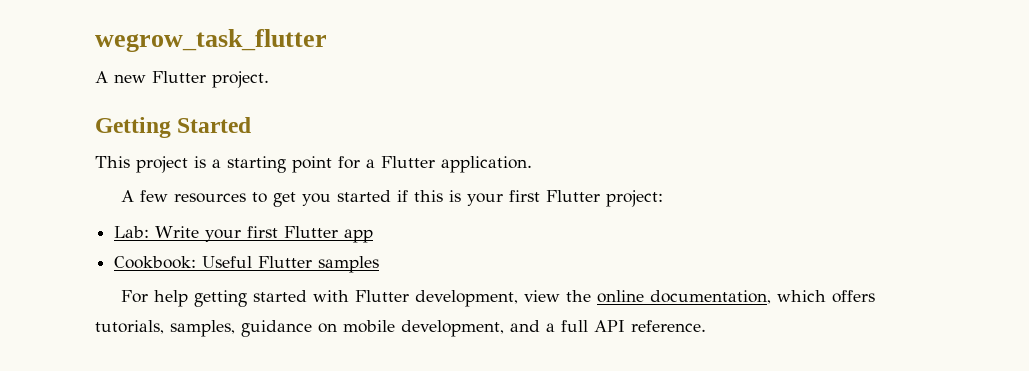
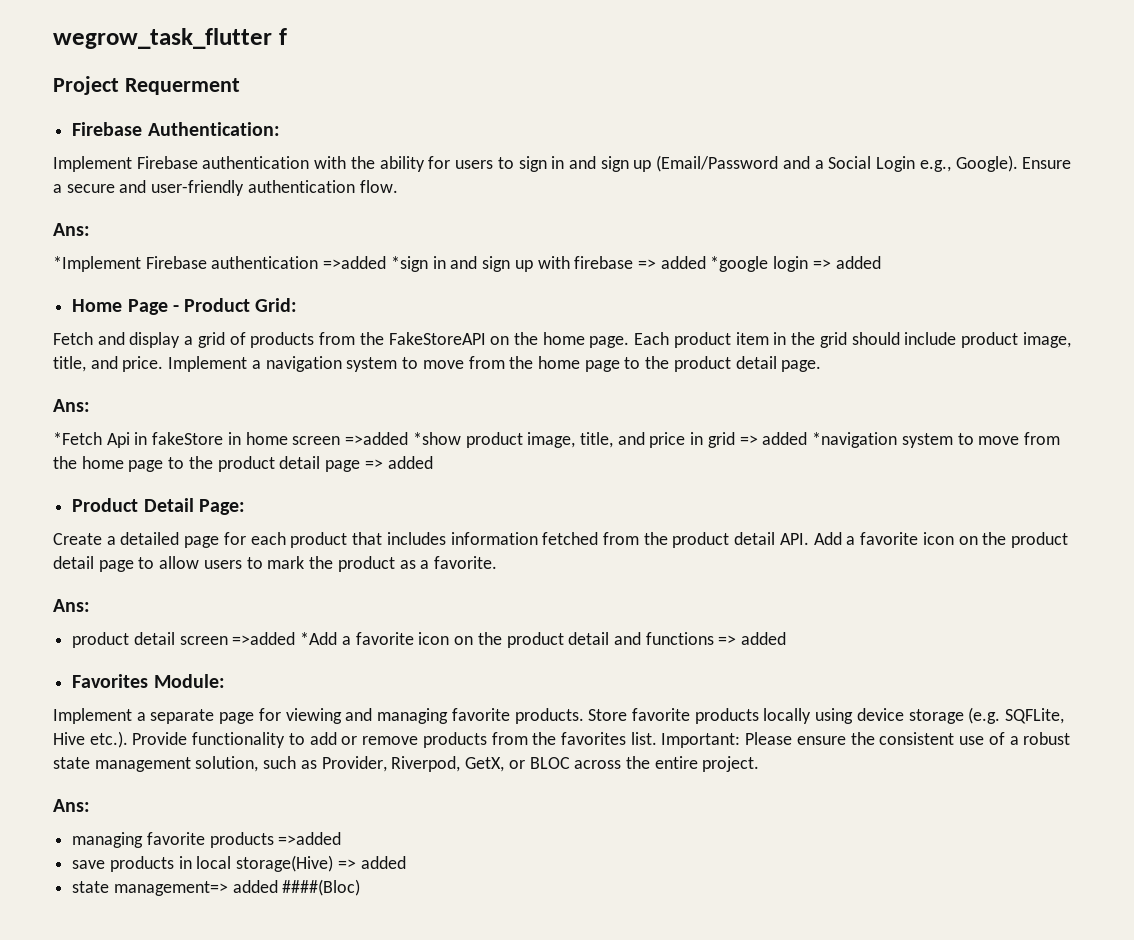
[95,71,269,88] [95,117,252,138] [95,156,532,173] [121,190,664,207] [114,226,374,243] [114,256,380,273] [121,290,876,307] [95,320,706,337] // A new Flutter project. // Getting Started // This project is a starting point for a Flutter application. // A few resources to get you started if this is your first Flutter project: // Lab: Write your first Flutter app // Cookbook: Useful Flutter samples // For help getting started with Flutter development, view the online documentation, which offers tutorials, samples, guidance on mobile development, and a full API reference. -> [278,28,287,45] [53,76,240,95] [72,122,280,136] [53,155,1072,172] [53,180,398,196] [53,223,90,236] [53,256,881,272] [72,298,298,315] [53,332,1071,348] [53,356,822,372] [53,399,90,412] [53,432,1060,448] [53,456,433,472] [72,498,245,515] [53,532,1068,548] [53,556,497,572] [53,599,90,612] [72,632,787,648] [72,674,225,688] [53,707,1065,724] [53,731,1071,748] [53,756,760,772] [53,799,90,812] [72,832,342,848] [72,855,406,872] [72,879,361,896] f // Project Requerment // Firebase Authentication: // Implement Firebase authentication with the ability for users to sign in and sign up (Email/Password and a Social Login e.g., Google). Ensure a secure and user-friendly authentication flow. // Ans: // *Implement Firebase authentication =>added *sign in and sign up with firebase => added *google login => added // Home Page - Product Grid: // Fetch and display a grid of products from the FakeStoreAPI on the home page. Each product item in the grid should include product image, title, and price. Implement a navigation system to move from the home page to the product detail page. // Ans: // *Fetch Api in fakeStore in home screen =>added *show product image, title, and price in grid => added *navigation system to move from the home page to the product detail page => added // Product Detail Page: // Create a detailed page for each product that includes information fetched from the product detail API. Add a favorite icon on the product detail page to allow users to mark the product as a favorite. // Ans: // product detail screen =>added *Add a favorite icon on the product detail and functions => added // Favorites Module: // Implement a separate page for viewing and managing favorite products. Store favorite products locally using device storage (e.g. SQFLite, Hive etc.). Provide functionality to add or remove products from the favorites list. Important: Please ensure the consistent use of a robust state management solution, such as Provider, Riverpod, GetX, or BLOC across the entire project. // Ans: // managing favorite products =>added // save products in local storage(Hive) => added // state management=> added ####(Bloc)

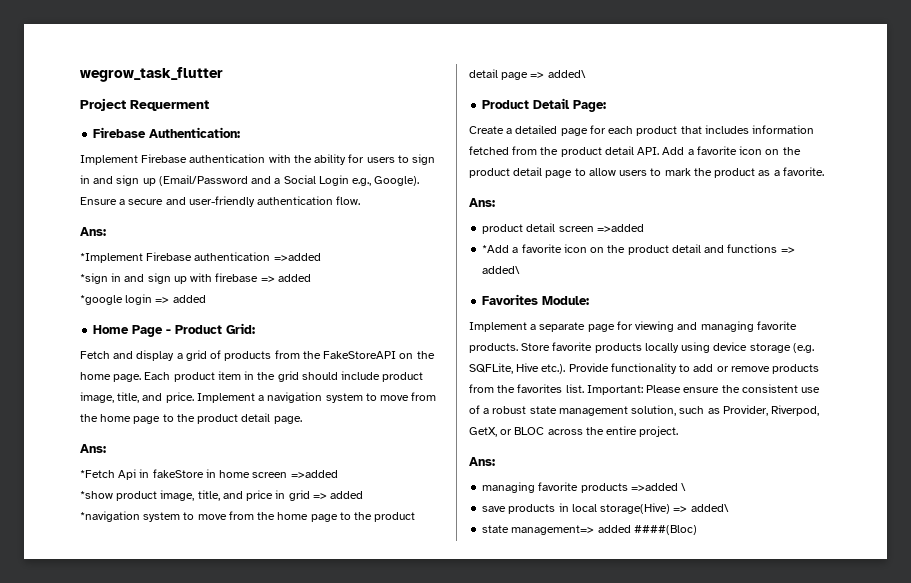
[278,28,287,45] f -> (223, 74) none
(387, 262) none -> (321, 257) //
(706, 262) none -> (311, 278) //
(409, 438) none -> (338, 474) //
(808, 438) none -> (364, 495) //
[387,456,433,469] added -> [547,70,586,78] added\
(296, 638) none -> (644, 228) //
[741,632,787,645] added -> [482,266,521,274] added\
(342, 838) none -> [681,483,687,491] \
[360,856,406,869] added -> [690,504,729,512] added\

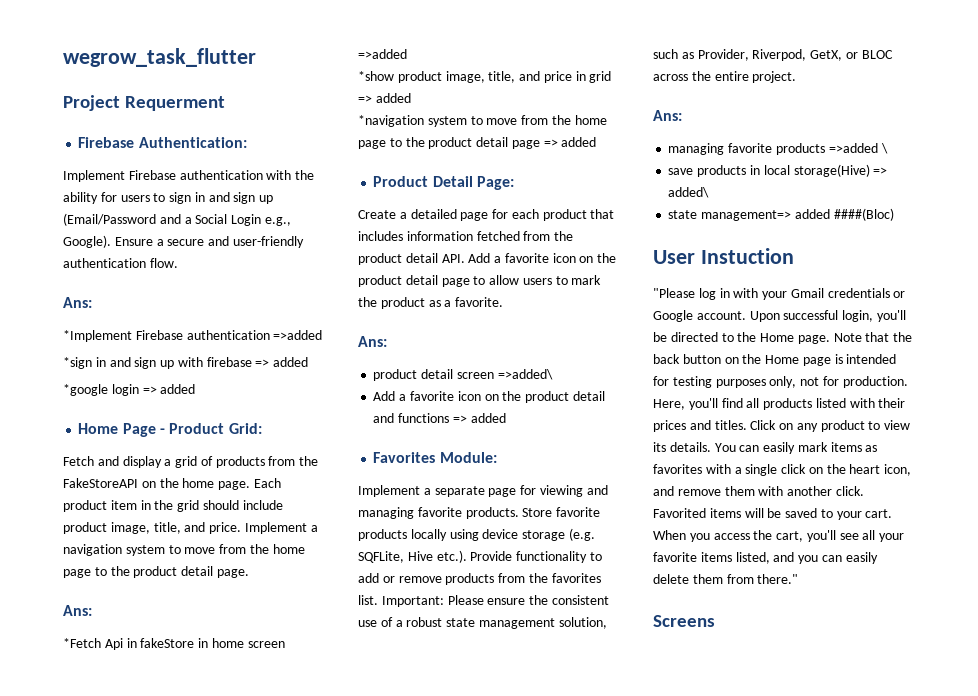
[547,70,586,78] added\ -> [561,137,597,147] added
[596,224,644,232] [482,245,510,253] =>added // *Add -> [497,369,553,380] [373,391,396,401] =>added\ // Add
[482,266,521,274] added\ -> [470,413,506,423] added
(697, 530) none -> [653,248,794,264] [653,288,906,300] [653,310,906,322] [653,332,913,344] [653,354,897,366] [653,376,908,388] [653,398,906,410] [653,420,911,432] [653,442,878,454] [653,464,912,476] [653,486,864,496] [653,508,893,520] [653,530,905,542] [653,552,878,564] [653,574,799,584] [653,615,715,627] // User Instuction // "Please log in with your Gmail credentials or Google account. Upon successful login, you'll be directed to the Home page. Note that the back button on the Home page is intended for testing purposes only, not for production. Here, you'll find all products listed with their prices and titles. Click on any product to view its details. You can easily mark items as favorites with a single click on the heart icon, and remove them with another click. Favorited items will be saved to your cart. When you access the cart, you'll see all your favorite items listed, and you can easily delete them from there." // Screens

